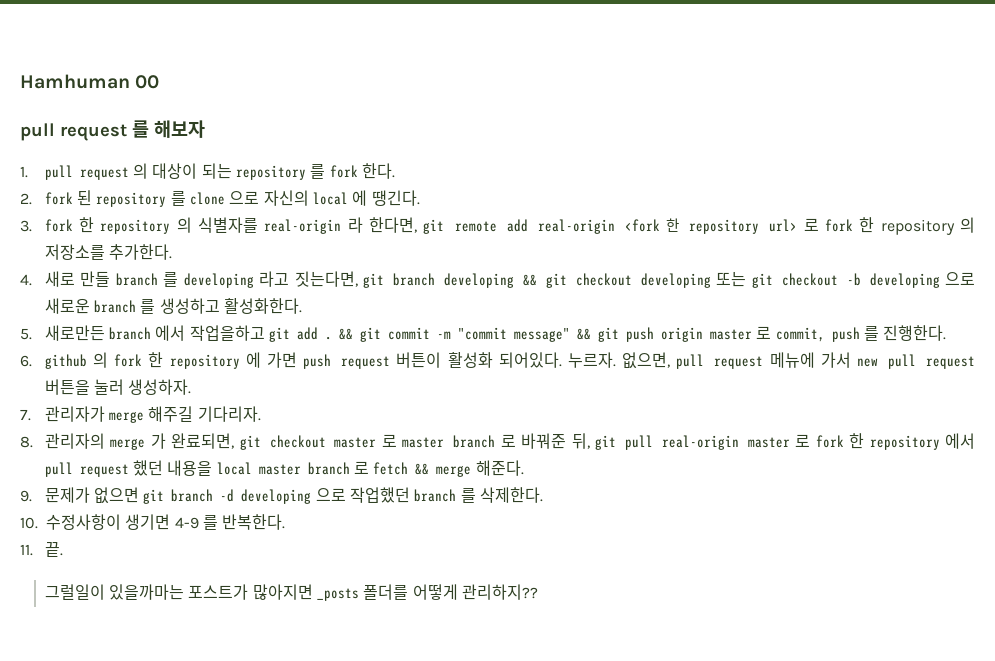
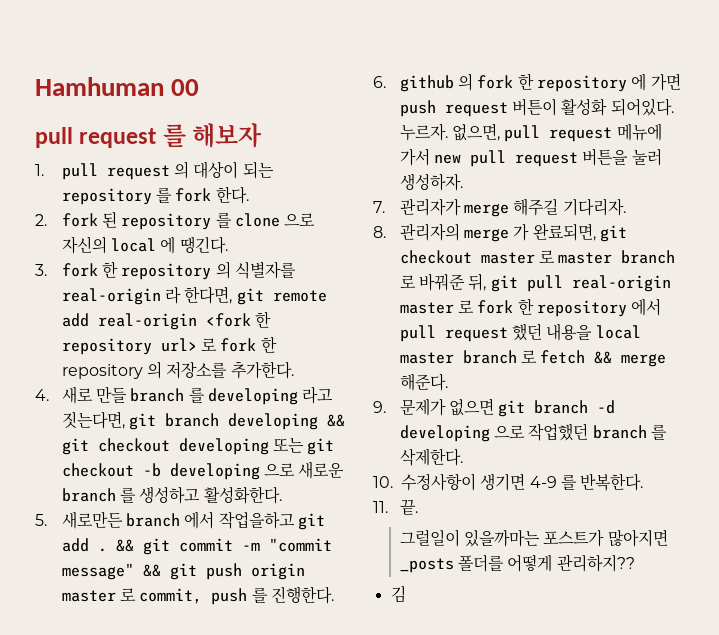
(539, 592) none -> [390,585,406,603] // 김

